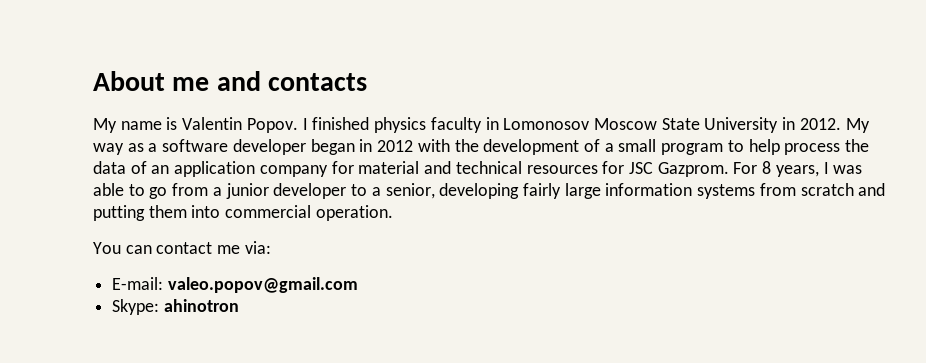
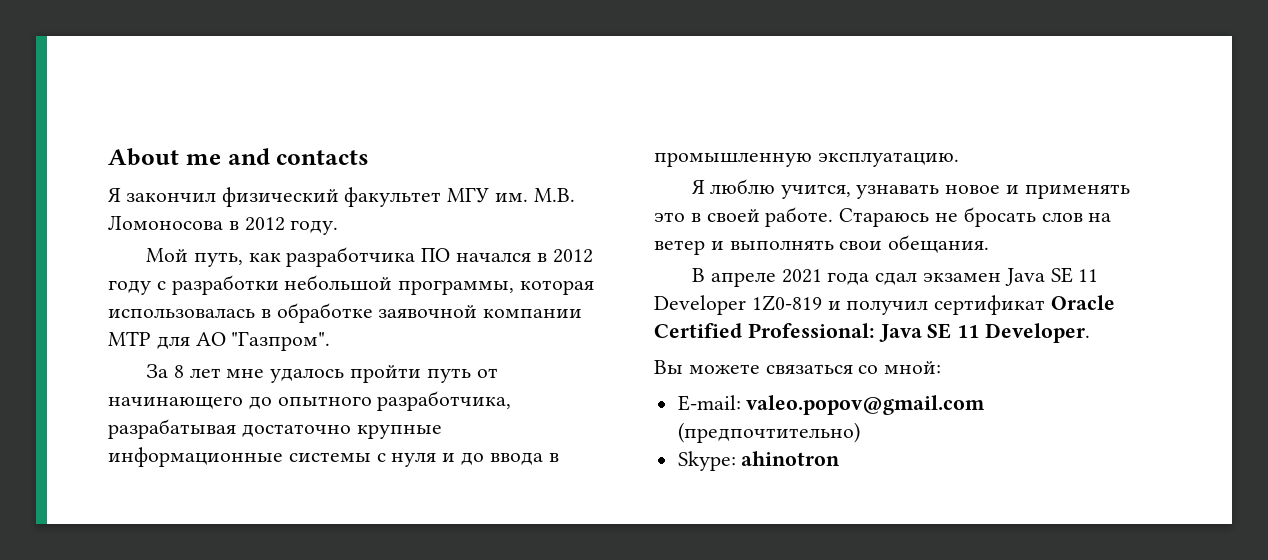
[93,117,870,133] [93,139,870,155] [93,161,863,177] [93,183,886,199] [93,205,393,221] [93,241,271,254] My name is Valentin Popov. I finished physics faculty in Lomonosov Moscow State University in 2012. My way as a software developer began in 2012 with the development of a small program to help process the data of an application company for material and technical resources for JSC Gazprom. For 8 years, I was able to go from a junior developer to a senior, developing fairly large information systems from scratch and putting them into commercial operation. // You can contact me via: -> [108,187,575,207] [108,215,339,235] [146,247,593,267] [108,275,595,295] [108,303,583,323] [108,331,331,351] [146,364,498,383] [108,391,512,411] [108,419,442,439] [108,447,559,467] [654,152,959,167] [692,179,1130,199] [654,207,1112,227] [654,235,990,255] [692,267,1099,287] [654,295,1116,315] [654,323,1091,343] [654,360,942,374] Я закончил физический факультет МГУ им. М.В. Ломоносова в 2012 году. // Мой путь, как разработчика ПО начался в 2012 году с разработки небольшой программы, которая использовалась в обработке заявочной компании МТР для АО "Газпром". // За 8 лет мне удалось пройти путь от начинающего до опытного разработчика, разрабатывая достаточно крупные информационные системы с нуля и до ввода в промышленную эксплуатацию. // Я люблю учится, узнавать новое и применять это в своей работе. Стараюсь не бросать слов на ветер и выполнять свои обещания. // В апреле 2021 года сдал экзамен Java SE 11 Developer 1Z0-819 и получил сертификат Oracle Certified Professional: Java SE 11 Developer. // Вы можете связаться со мной:
(358, 285) none -> [677,422,860,443] (предпочтительно)

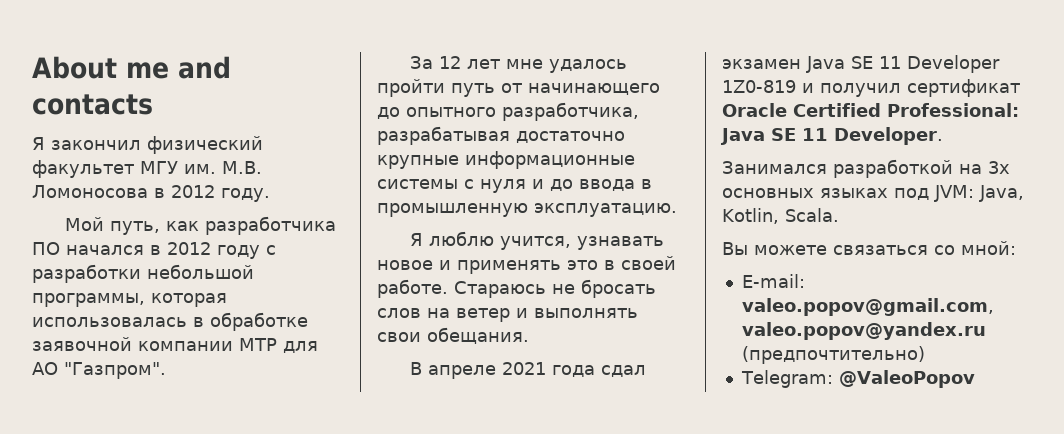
[173,365,184,378] 8 -> [438,56,461,69] 12
(1091, 333) none -> [722,159,1010,178] [722,185,1024,202] [722,208,839,224] // Занимался разработкой на 3х основных языках под JVM: Java, Kotlin, Scala.
[746,395,986,415] valeo.popov@gmail.com -> [741,298,994,316] [741,322,986,340] valeo.popov@gmail.com, valeo.popov@yandex.ru
[677,451,841,471] Skype: ahinotron -> [740,370,975,388] Telegram: @ValeoPopov

